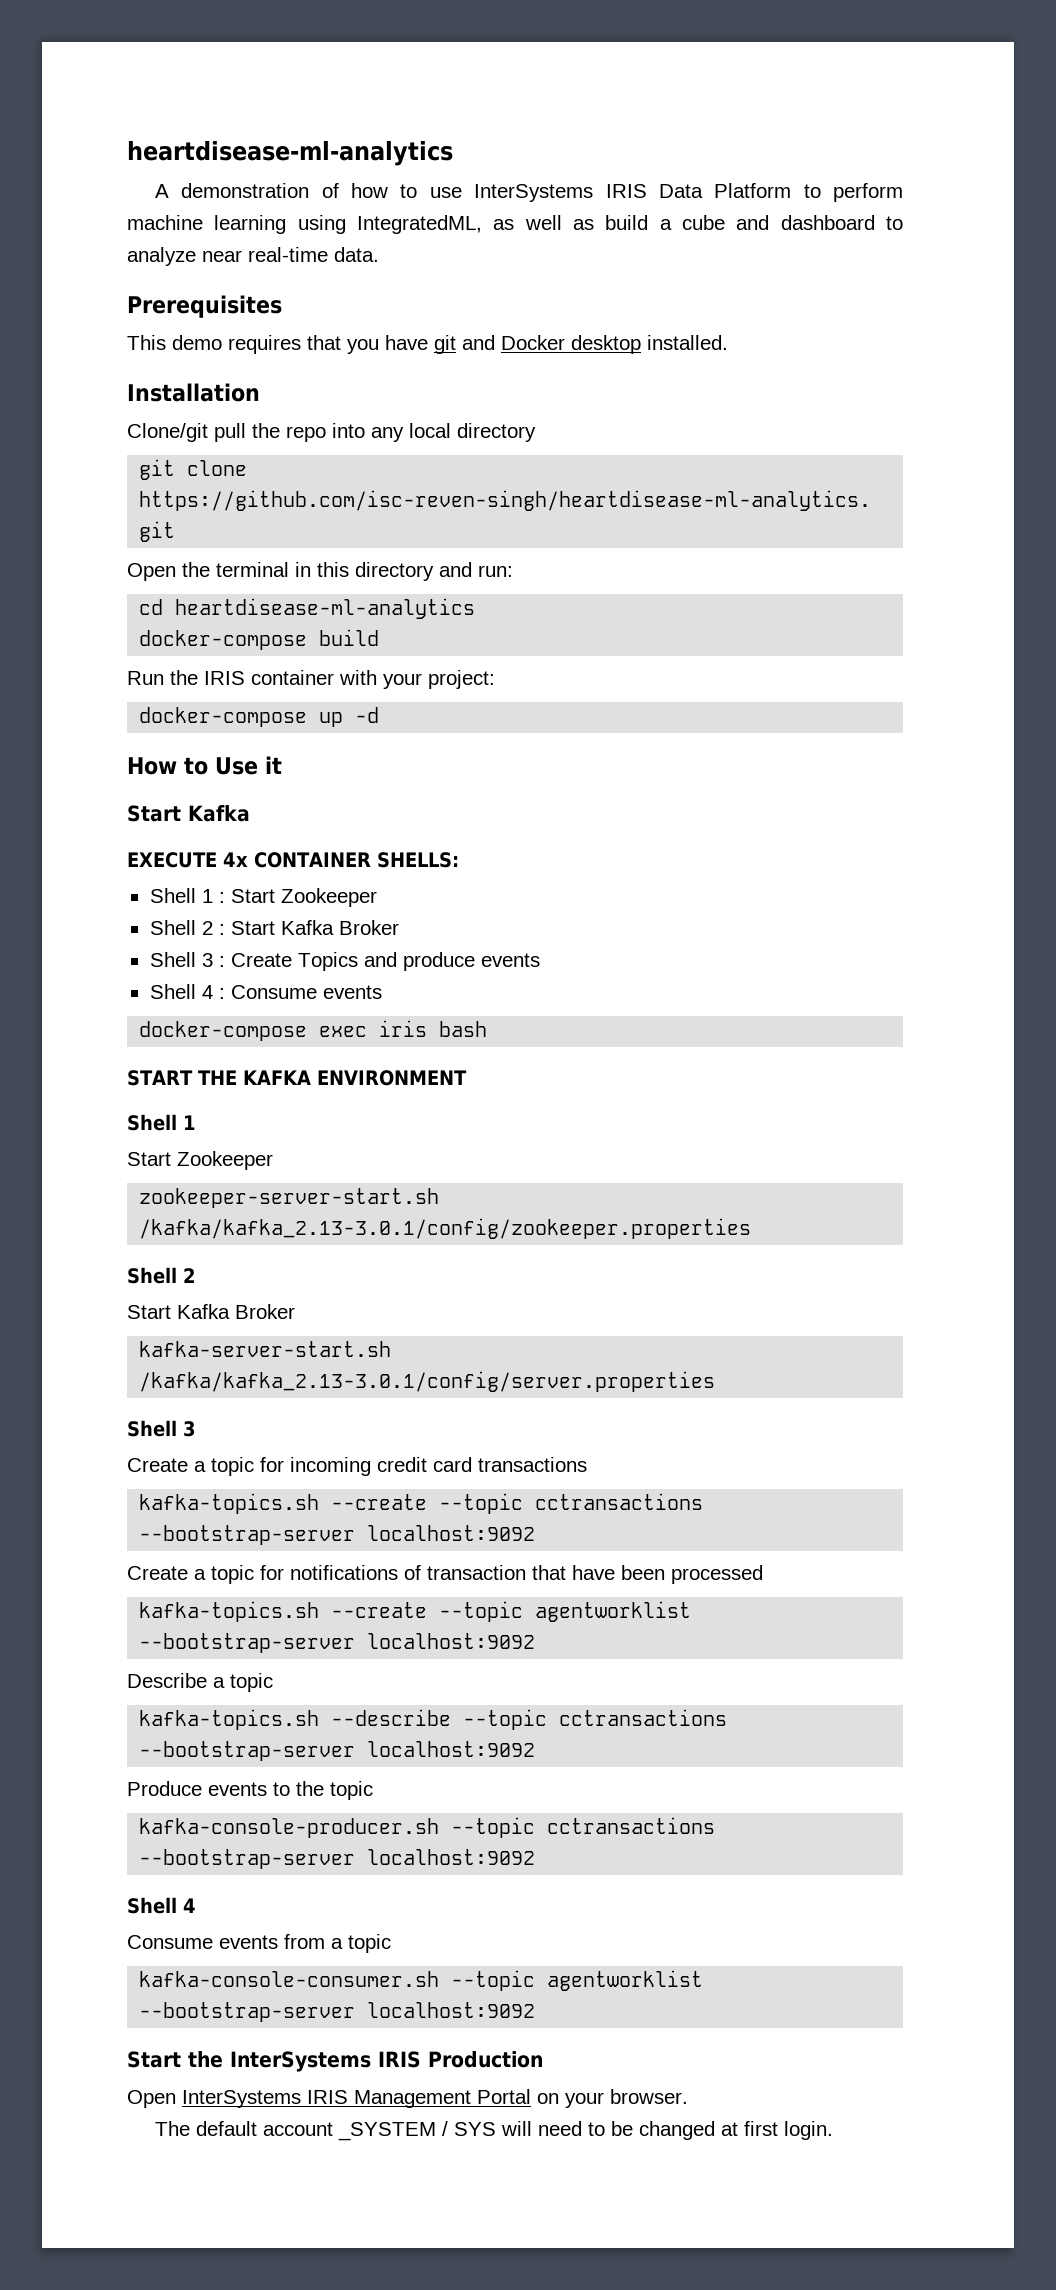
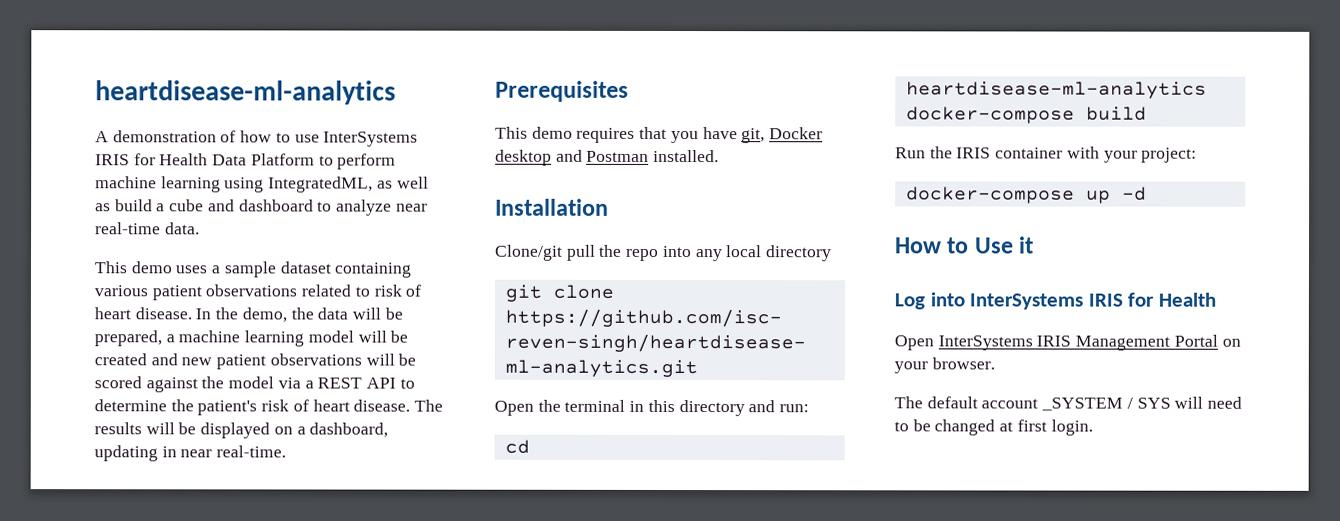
(647, 191) none -> [133,153,209,166] for Health
(379, 254) none -> [94,261,412,278] [94,284,422,301] [94,307,403,323] [94,330,409,347] [94,353,417,370] [94,376,415,393] [94,399,444,416] [94,422,389,439] [94,445,287,462] // This demo uses a sample dataset containing various patient observations related to risk of heart disease. In the demo, the data will be prepared, a machine learning model will be created and new patient observations will be scored against the model via a REST API to determine the patient's risk of heart disease. The results will be displayed on a dashboard, updating in near real-time.
[434,335,641,354] git and Docker desktop -> [741,127,824,144] [495,149,650,166] git, Docker desktop and Postman
[127,805,250,822] [127,852,459,868] [149,888,377,907] [149,920,399,935] [149,952,540,971] [149,984,382,999] [139,1020,488,1041] [127,1070,467,1086] [127,1114,196,1131] [127,1151,273,1170] [139,1188,440,1208] [139,1218,752,1239] [127,1267,196,1284] [127,1304,295,1319] [139,1341,392,1357] [139,1371,716,1392] [127,1420,196,1437] [127,1457,587,1476] [139,1493,704,1514] [139,1525,536,1545] [127,1565,763,1584] [139,1601,692,1622] [139,1633,536,1653] [127,1673,273,1692] [139,1709,728,1730] [139,1741,536,1761] [127,1781,373,1800] [139,1817,716,1838] [139,1849,536,1869] [127,1897,196,1914] [127,1934,391,1953] [139,1970,704,1991] [139,2002,536,2022] [127,2051,543,2072] Start Kafka // EXECUTE 4x CONTAINER SHELLS: // Shell 1 : Start Zookeeper // Shell 2 : Start Kafka Broker // Shell 3 : Create Topics and produce events // Shell 4 : Consume events // docker-compose exec iris bash // START THE KAFKA ENVIRONMENT // Shell 1 // Start Zookeeper // zookeeper-server-start.sh /kafka/kafka_2.13-3.0.1/config/zookeeper.properties // Shell 2 // Start Kafka Broker // kafka-server-start.sh /kafka/kafka_2.13-3.0.1/config/server.properties // Shell 3 // Create a topic for incoming credit card transactions // kafka-topics.sh --create --topic cctransactions --bootstrap-server localhost:9092 // Create a topic for notifications of transaction that have been processed // kafka-topics.sh --create --topic agentworklist --bootstrap-server localhost:9092 // Describe a topic // kafka-topics.sh --describe --topic cctransactions --bootstrap-server localhost:9092 // Produce events to the topic // kafka-console-producer.sh --topic cctransactions --bootstrap-server localhost:9092 // Shell 4 // Consume events from a topic // kafka-console-consumer.sh --topic agentworklist --bootstrap-server localhost:9092 // Start the InterSystems IRIS Production -> [894,292,1216,310] Log into InterSystems IRIS for Health

